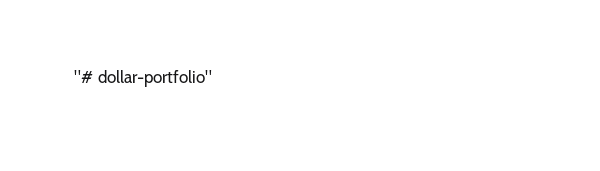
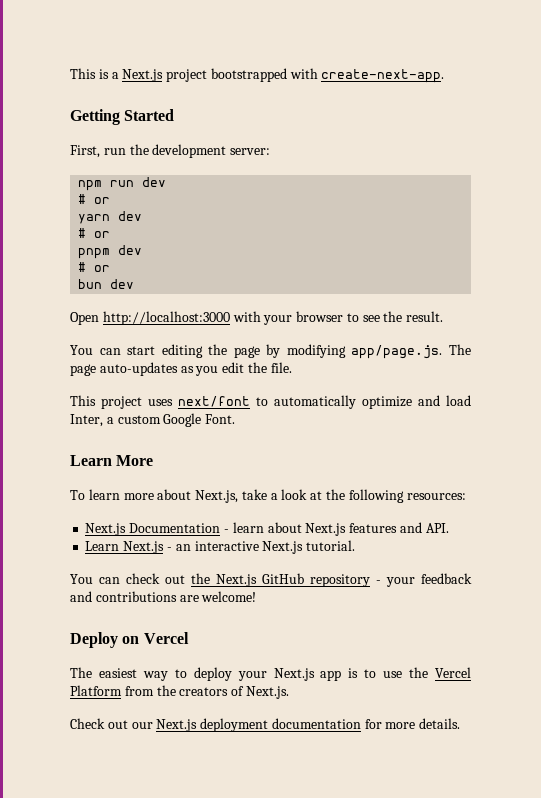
[74,70,212,87] "# dollar-portfolio" -> [70,68,445,83] [70,109,175,125] [70,144,271,158] [78,177,167,191] [78,194,111,204] [78,211,143,224] [78,228,111,238] [78,245,143,259] [78,262,111,272] [78,279,135,289] [70,311,444,325] [70,344,472,359] [70,362,292,376] [70,395,471,409] [70,413,236,427] [70,455,154,466] [70,489,466,503] [85,522,449,536] [85,540,356,554] [70,573,472,587] [70,591,257,602] [70,632,189,648] [70,667,472,681] [70,685,289,699] [70,718,461,732] This is a Next.js project bootstrapped with create-next-app. // Getting Started // First, run the development server: // npm run dev // # or // yarn dev // # or // pnpm dev // # or // bun dev // Open http://localhost:3000 with your browser to see the result. // You can start editing the page by modifying app/page.js. The page auto-updates as you edit the file. // This project uses next/font to automatically optimize and load Inter, a custom Google Font. // Learn More // To learn more about Next.js, take a look at the following resources: // Next.js Documentation - learn about Next.js features and API. // Learn Next.js - an interactive Next.js tutorial. // You can check out the Next.js GitHub repository - your feedback and contributions are welcome! // Deploy on Vercel // The easiest way to deploy your Next.js app is to use the Vercel Platform from the creators of Next.js. // Check out our Next.js deployment documentation for more details.

